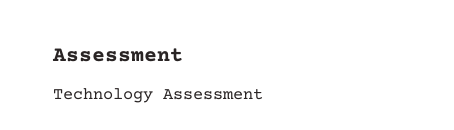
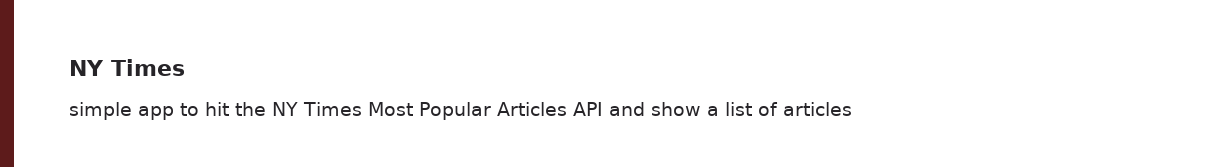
[52,48,183,62] [53,88,263,103] Assessment // Technology Assessment -> [69,59,185,76] [69,102,852,120] NY Times // simple app to hit the NY Times Most Popular Articles API and show a list of articles

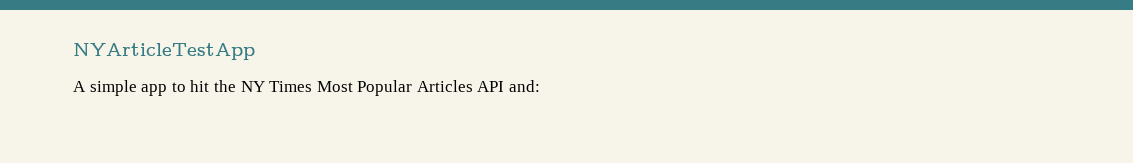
[69,59,185,76] NY Times // -> [73,43,255,60] [73,81,86,92] NYArticleTestApp // A
[608,102,852,116] and show a list of articles -> [509,80,541,92] and:

